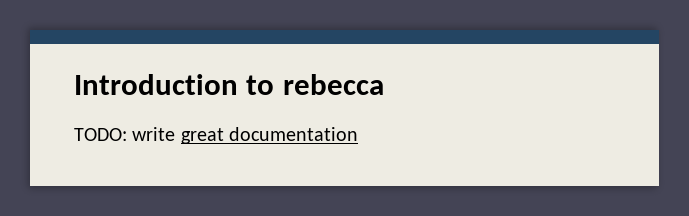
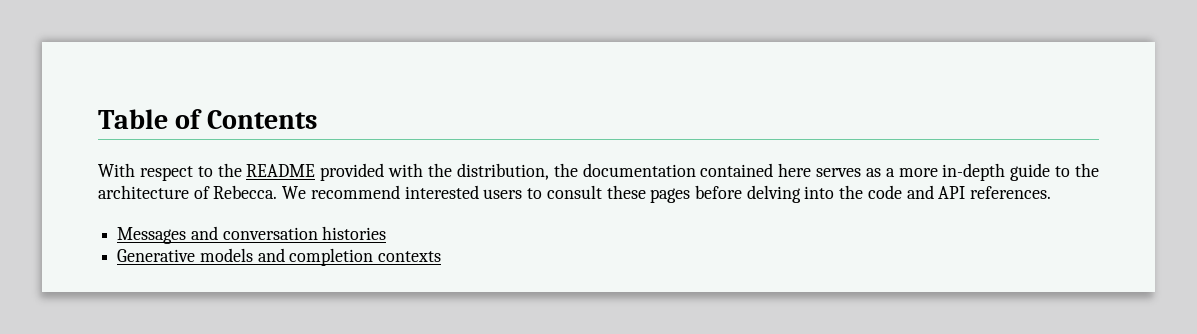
[74,74,384,95] [74,127,359,144] Introduction to rebecca // TODO: write great documentation -> [98,109,317,129] [98,163,1100,181] [98,185,1052,203] [117,226,387,244] [117,248,442,266] Table of Contents // With respect to the README provided with the distribution, the documentation contained here serves as a more in-depth guide to the architecture of Rebecca. We recommend interested users to consult these pages before delving into the code and API references. // Messages and conversation histories // Generative models and completion contexts

